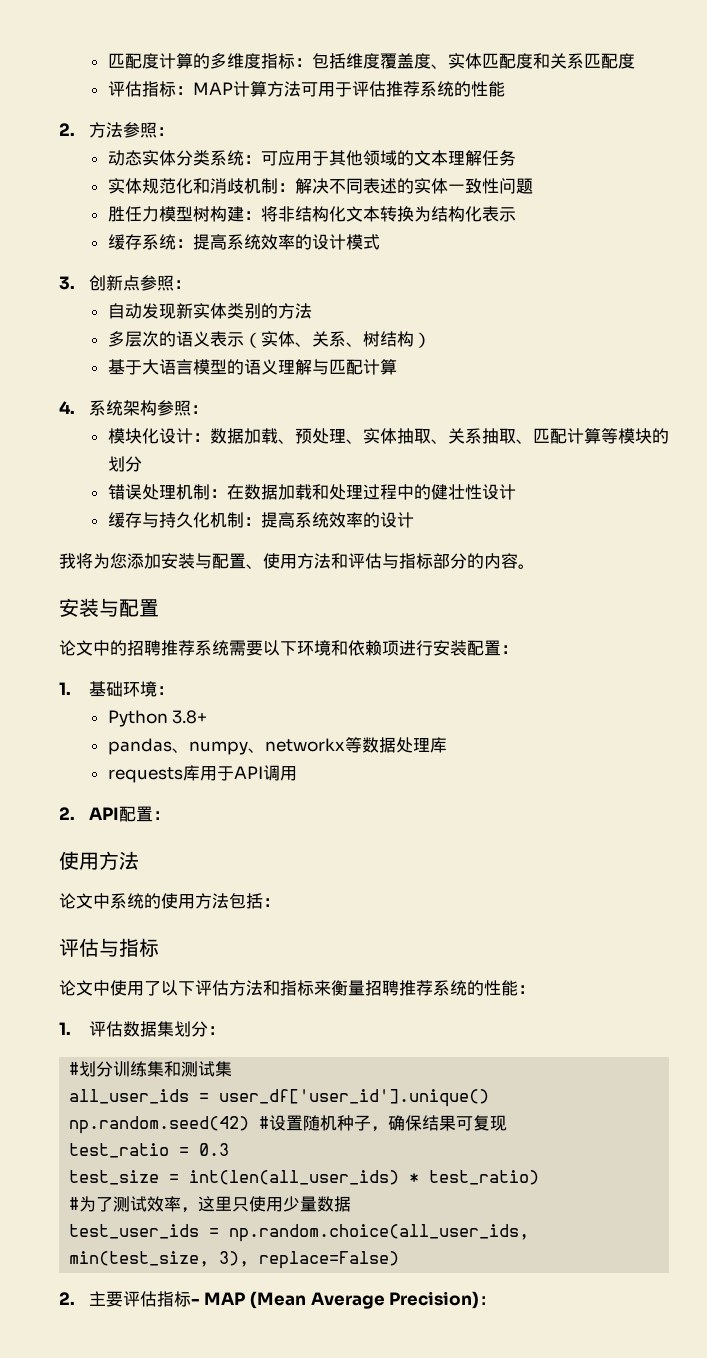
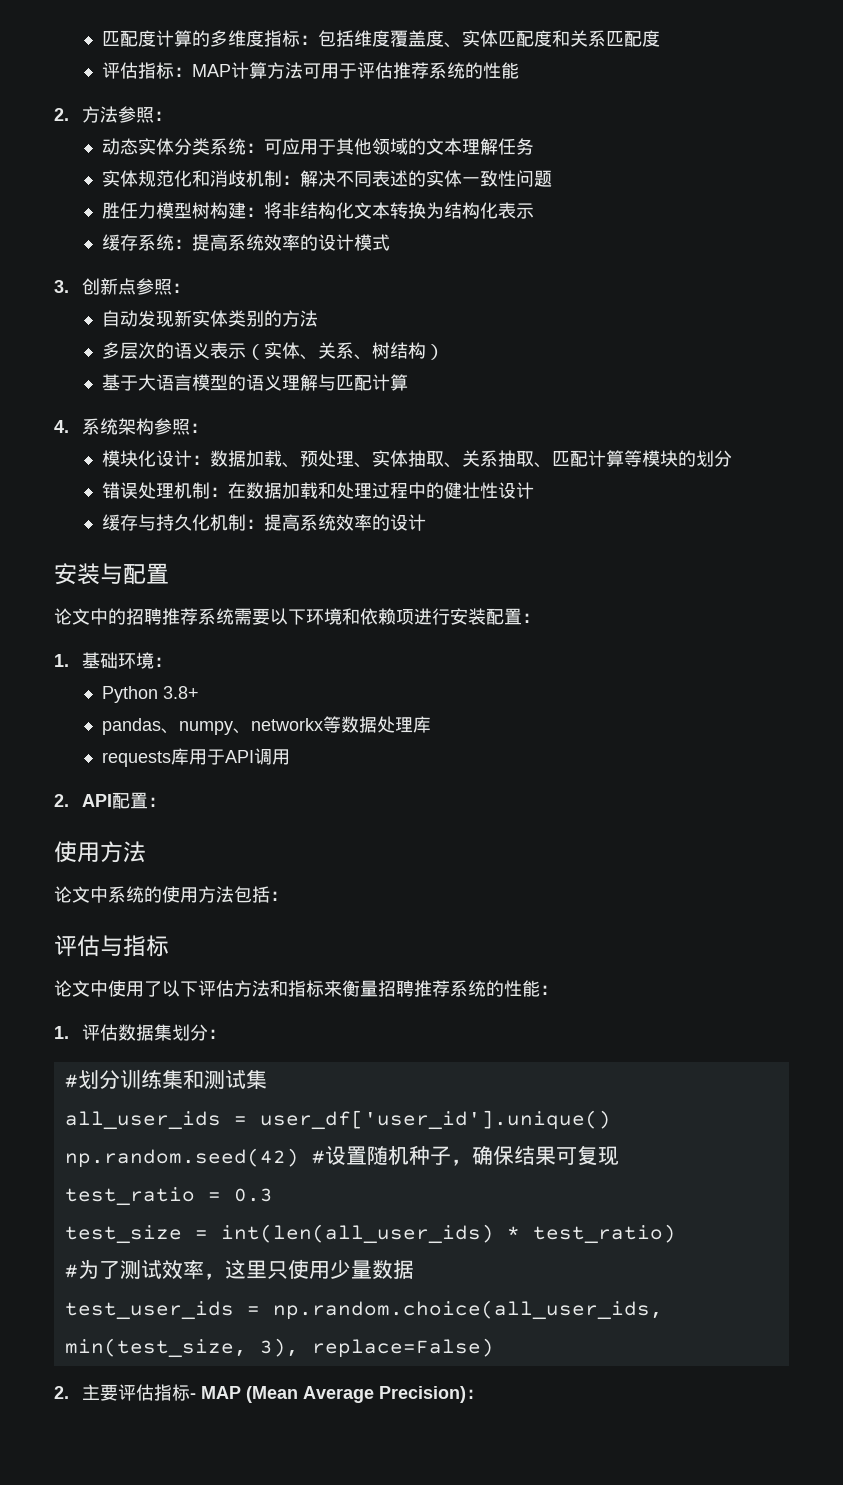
[59,553,535,569] // 我将为您添加安装与配置、使用方法和评估与指标部分的内容。 -> (426, 522) none

